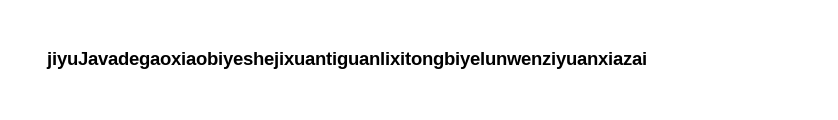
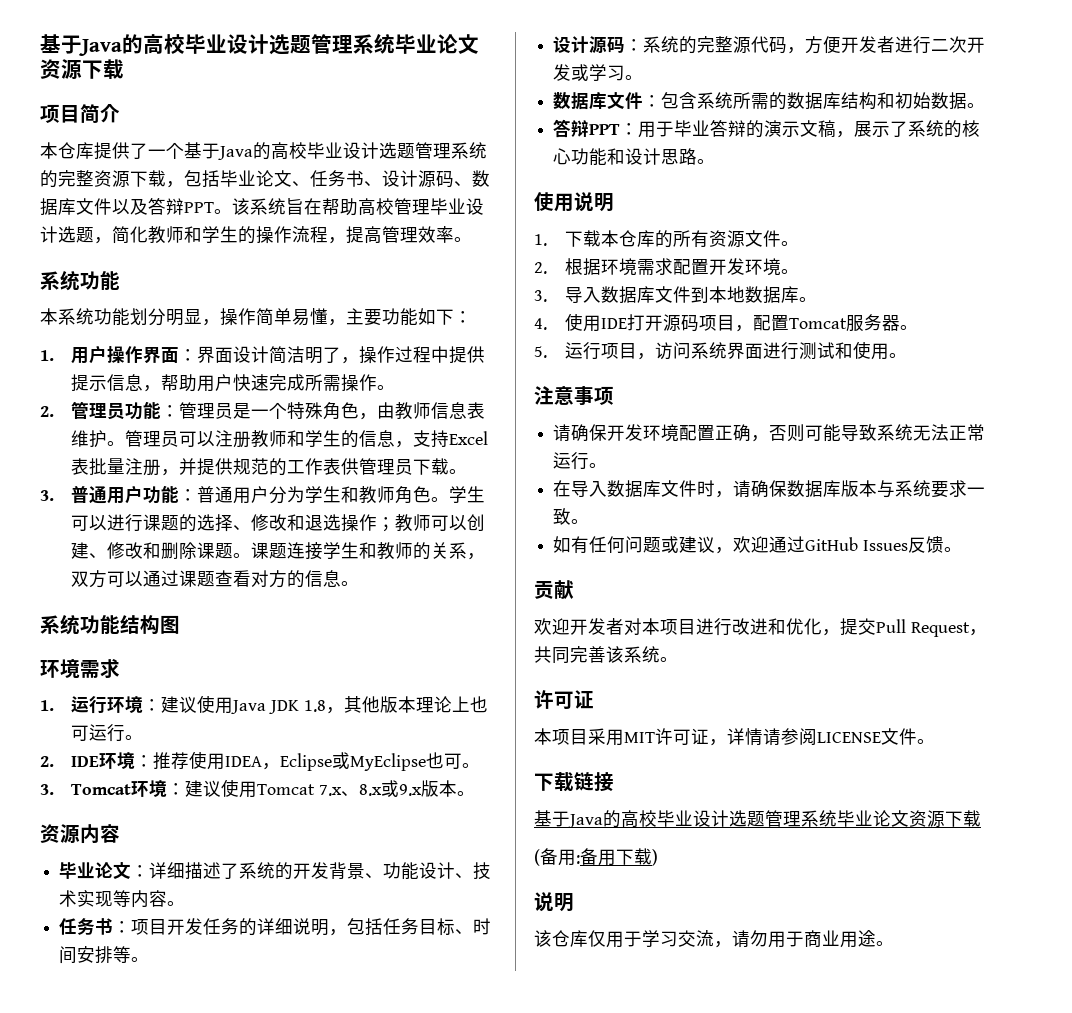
[46,52,647,69] jiyuJavadegaoxiaobiyeshejixuantiguanlixitongbiyelunwenziyuanxiazai -> [40,33,479,56] [40,59,124,80] [40,104,120,123] [40,142,487,160] [40,170,490,188] [40,197,484,216] [40,226,472,244] [40,270,120,291] [40,308,472,326] [40,345,486,364] [71,374,396,392] [40,401,486,420] [71,430,489,448] [71,458,468,476] [40,485,486,504] [71,514,486,532] [71,542,486,560] [71,570,360,588] [40,614,180,635] [40,658,120,679] [40,695,488,714] [71,724,144,742] [40,751,481,771] [40,779,475,798] [40,824,120,844] [59,862,492,880] [59,890,186,908] [59,918,492,936] [59,946,150,964] [553,36,986,54] [553,64,644,81] [553,92,986,110] [553,119,981,138] [553,148,716,166] [534,192,614,212] [534,230,800,248] [534,258,800,276] [534,286,818,304] [534,313,919,332] [534,341,908,360] [534,386,614,405] [553,424,986,442] [553,452,608,470] [553,480,986,498] [553,508,590,525] [553,536,962,554] [534,580,574,599] [534,618,987,637] [534,646,678,664] [534,690,594,709] [534,728,935,746] [534,772,614,792] [534,810,981,828] [534,848,658,866] [534,892,574,912] [534,930,894,948] 基于Java的高校毕业设计选题管理系统毕业论文资源下载 // 项目简介 // 本仓库提供了一个基于Java的高校毕业设计选题管理系统的完整资源下载，包括毕业论文、任务书、设计源码、数据库文件以及答辩PPT。该系统旨在帮助高校管理毕业设计选题，简化教师和学生的操作流程，提高管理效率。 // 系统功能 // 本系统功能划分明显，操作简单易懂，主要功能如下： // 1.用户操作界面：界面设计简洁明了，操作过程中提供提示信息，帮助用户快速完成所需操作。 // 2.管理员功能：管理员是一个特殊角色，由教师信息表维护。管理员可以注册教师和学生的信息，支持Excel表批量注册，并提供规范的工作表供管理员下载。 // 3.普通用户功能：普通用户分为学生和教师角色。学生可以进行课题的选择、修改和退选操作；教师可以创建、修改和删除课题。课题连接学生和教师的关系，双方可以通过课题查看对方的信息。 // 系统功能结构图 // 环境需求 // 1.运行环境：建议使用Java JDK 1.8，其他版本理论上也可运行。 // 2. IDE环境：推荐使用IDEA，Eclipse或MyEclipse也可。 // 3. Tomcat环境：建议使用Tomcat 7.x、8.x或9.x版本。 // 资源内容 // 毕业论文：详细描述了系统的开发背景、功能设计、技术实现等内容。 // 任务书：项目开发任务的详细说明，包括任务目标、时间安排等。 // 设计源码：系统的完整源代码，方便开发者进行二次开发或学习。 // 数据库文件：包含系统所需的数据库结构和初始数据。 // 答辩PPT：用于毕业答辩的演示文稿，展示了系统的核心功能和设计思路。 // 使用说明 // 1.下载本仓库的所有资源文件。 // 2.根据环境需求配置开发环境。 // 3.导入数据库文件到本地数据库。 // 4.使用IDE打开源码项目，配置Tomcat服务器。 // 5.运行项目，访问系统界面进行测试和使用。 // 注意事项 // 请确保开发环境配置正确，否则可能导致系统无法正常运行。 // 在导入数据库文件时，请确保数据库版本与系统要求一致。 // 如有任何问题或建议，欢迎通过GitHub Issues反馈。 // 贡献 // 欢迎开发者对本项目进行改进和优化，提交Pull Request，共同完善该系统。 // 许可证 // 本项目采用MIT许可证，详情请参阅LICENSE文件。 // 下载链接 // 基于Java的高校毕业设计选题管理系统毕业论文资源下载 // (备用:备用下载) // 说明 // 该仓库仅用于学习交流，请勿用于商业用途。

